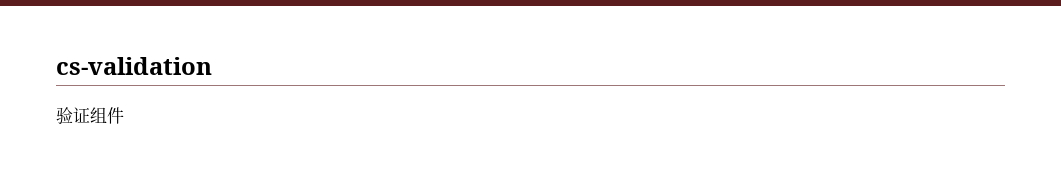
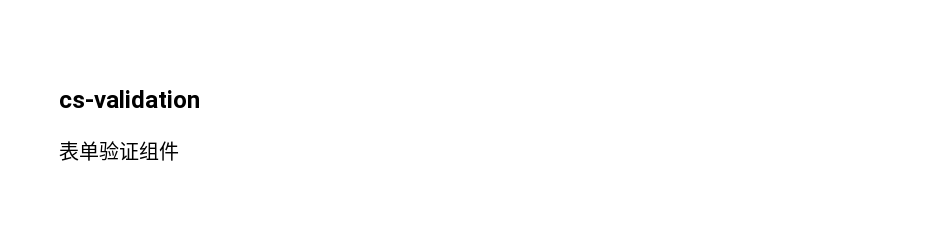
(212, 66) none -> [59,141,99,161] 表单

